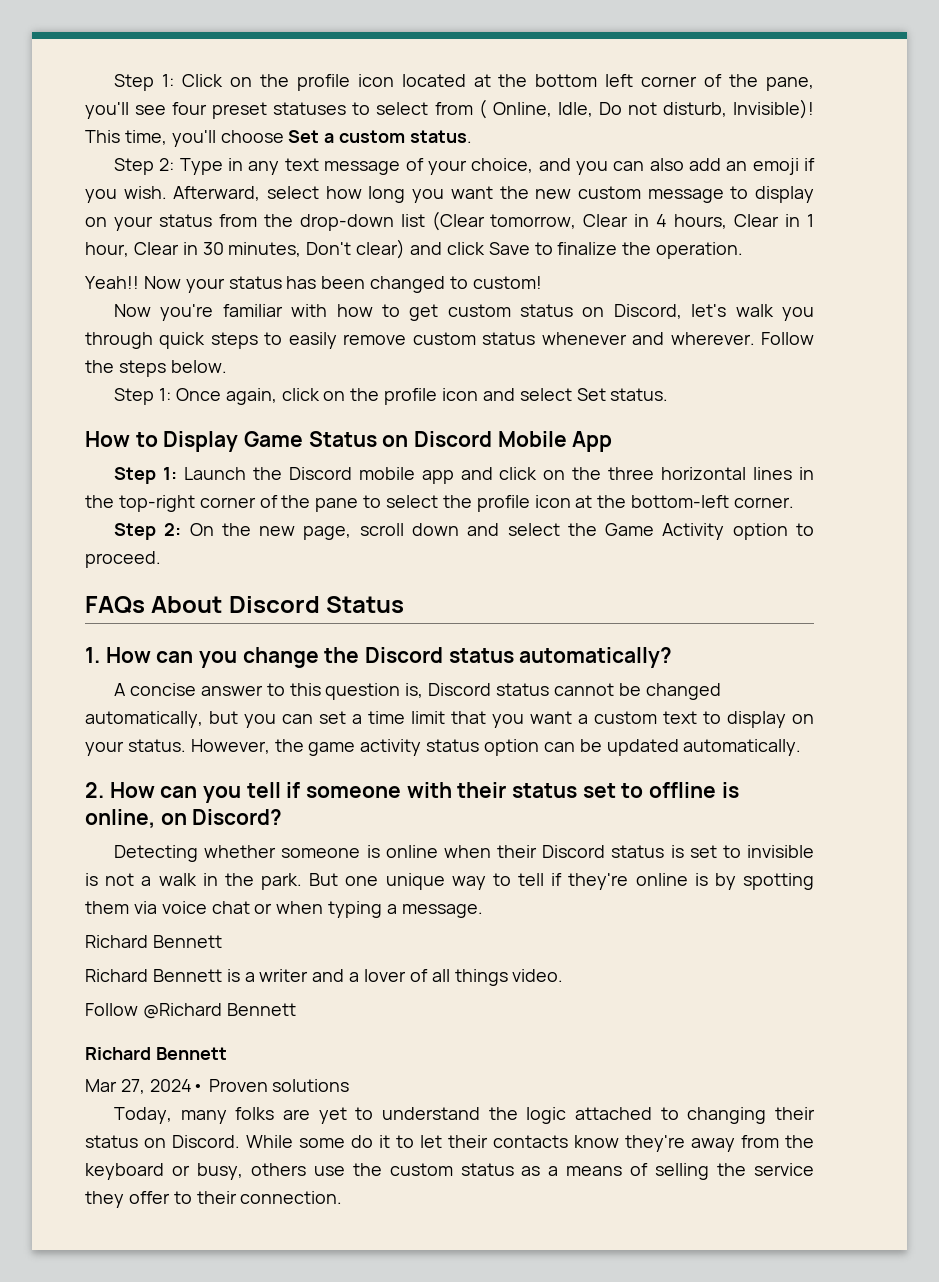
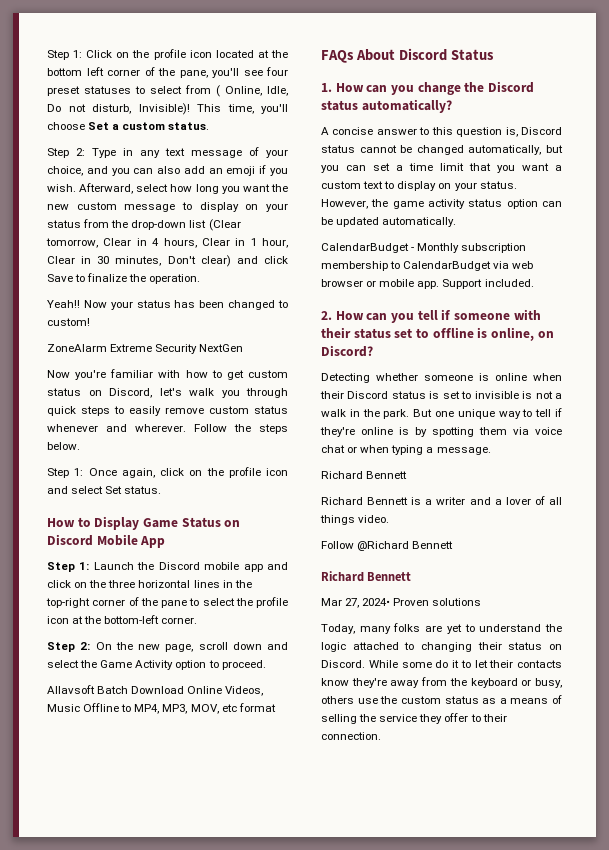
(542, 282) none -> [47,344,244,354] // ZoneAlarm Extreme Security NextGen
(161, 559) none -> [47,685,264,696] [47,703,276,714] // Allavsoft Batch Download Online Videos, Music Offline to MP4, MP3, MOV, etc format
(802, 747) none -> [321,243,527,253] [321,261,534,271] [321,279,534,289] // CalendarBudget - Monthly subscription membership to CalendarBudget via web browser or mobile app. Support included.

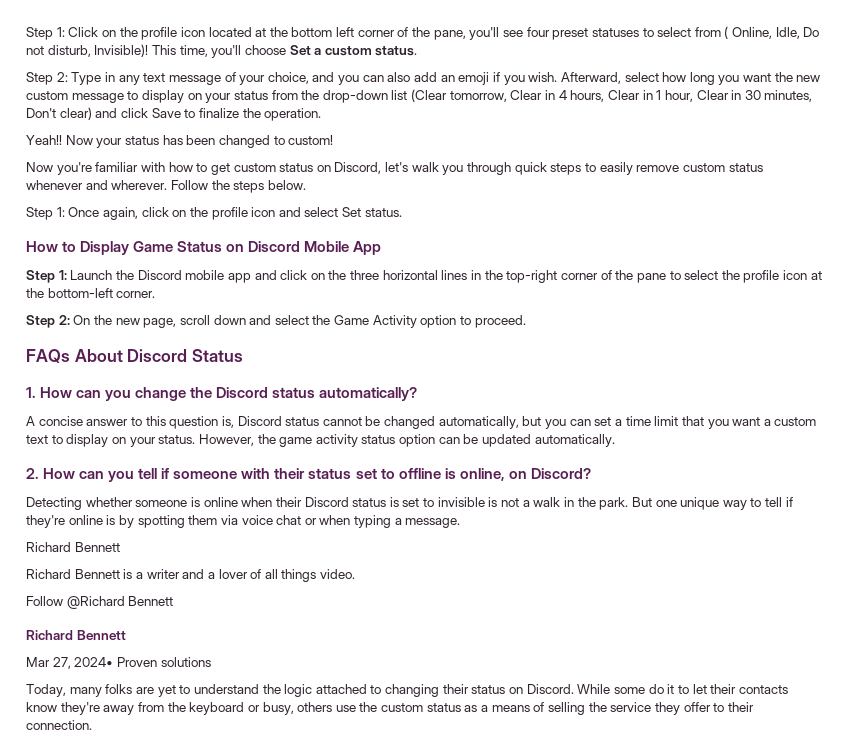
[47,344,244,354] // ZoneAlarm Extreme Security NextGen -> (334, 140) none
[47,685,264,696] [47,703,276,714] // Allavsoft Batch Download Online Videos, Music Offline to MP4, MP3, MOV, etc format -> (526, 321) none
[321,243,527,253] [321,261,534,271] [321,279,534,289] // CalendarBudget - Monthly subscription membership to CalendarBudget via web browser or mobile app. Support included. -> (615, 440) none

